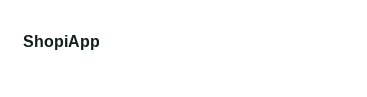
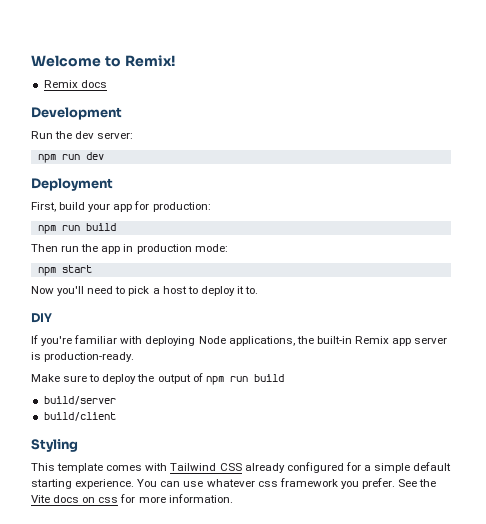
[23,35,100,50] ShopiApp -> [31,55,175,67] [43,80,107,88] [31,107,122,120] [31,131,134,139] [37,152,104,163] [31,178,113,191] [31,201,211,212] [37,223,116,234] [31,244,228,254] [37,265,92,276] [31,286,259,296] [31,313,52,323] [31,335,448,346] [31,352,135,362] [31,373,284,385] [43,396,116,405] [43,412,116,421] [31,439,78,452] [31,462,452,473] [31,478,437,489] [31,494,233,503] Welcome to Remix! // Remix docs // Development // Run the dev server: // npm run dev // Deployment // First, build your app for production: // npm run build // Then run the app in production mode: // npm start // Now you'll need to pick a host to deploy it to. // DIY // If you're familiar with deploying Node applications, the built-in Remix app server is production-ready. // Make sure to deploy the output of npm run build // build/server // build/client // Styling // This template comes with Tailwind CSS already configured for a simple default starting experience. You can use whatever css framework you prefer. See the Vite docs on css for more information.

